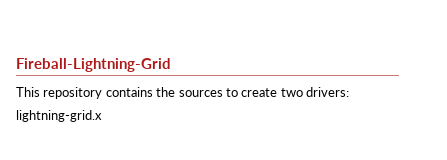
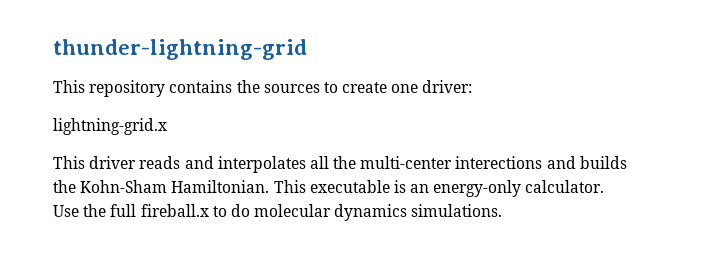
[16,58,171,72] Fireball-Lightning-Grid -> [53,39,307,60] thunder-lightning-grid
[280,87,349,97] two drivers: -> [391,80,473,93] one driver:
(102, 116) none -> [53,156,627,173] [53,180,605,197] [53,204,503,221] // This driver reads and interpolates all the multi-center interections and builds the Kohn-Sham Hamiltonian. This executable is an energy-only calculator. Use the full fireball.x to do molecular dynamics simulations.

